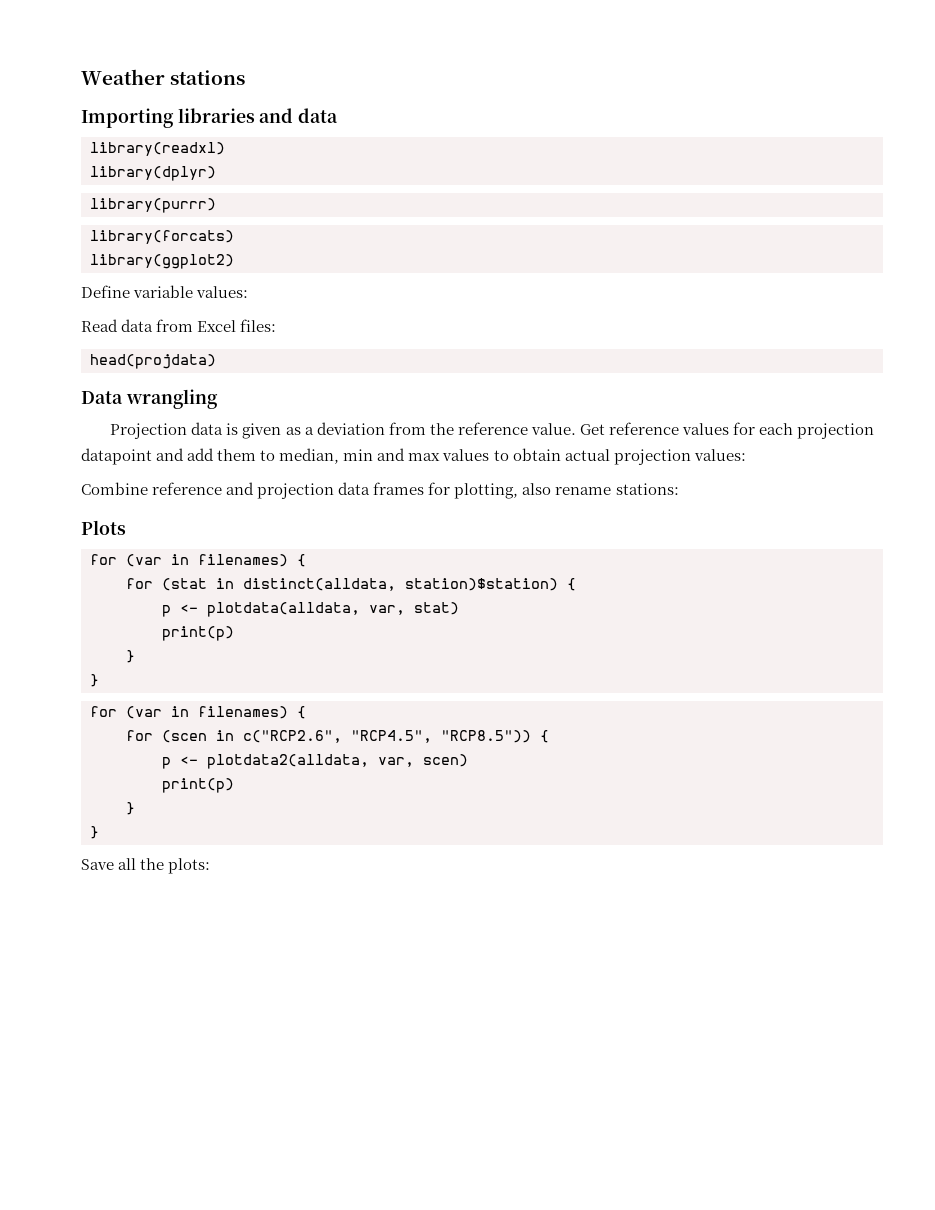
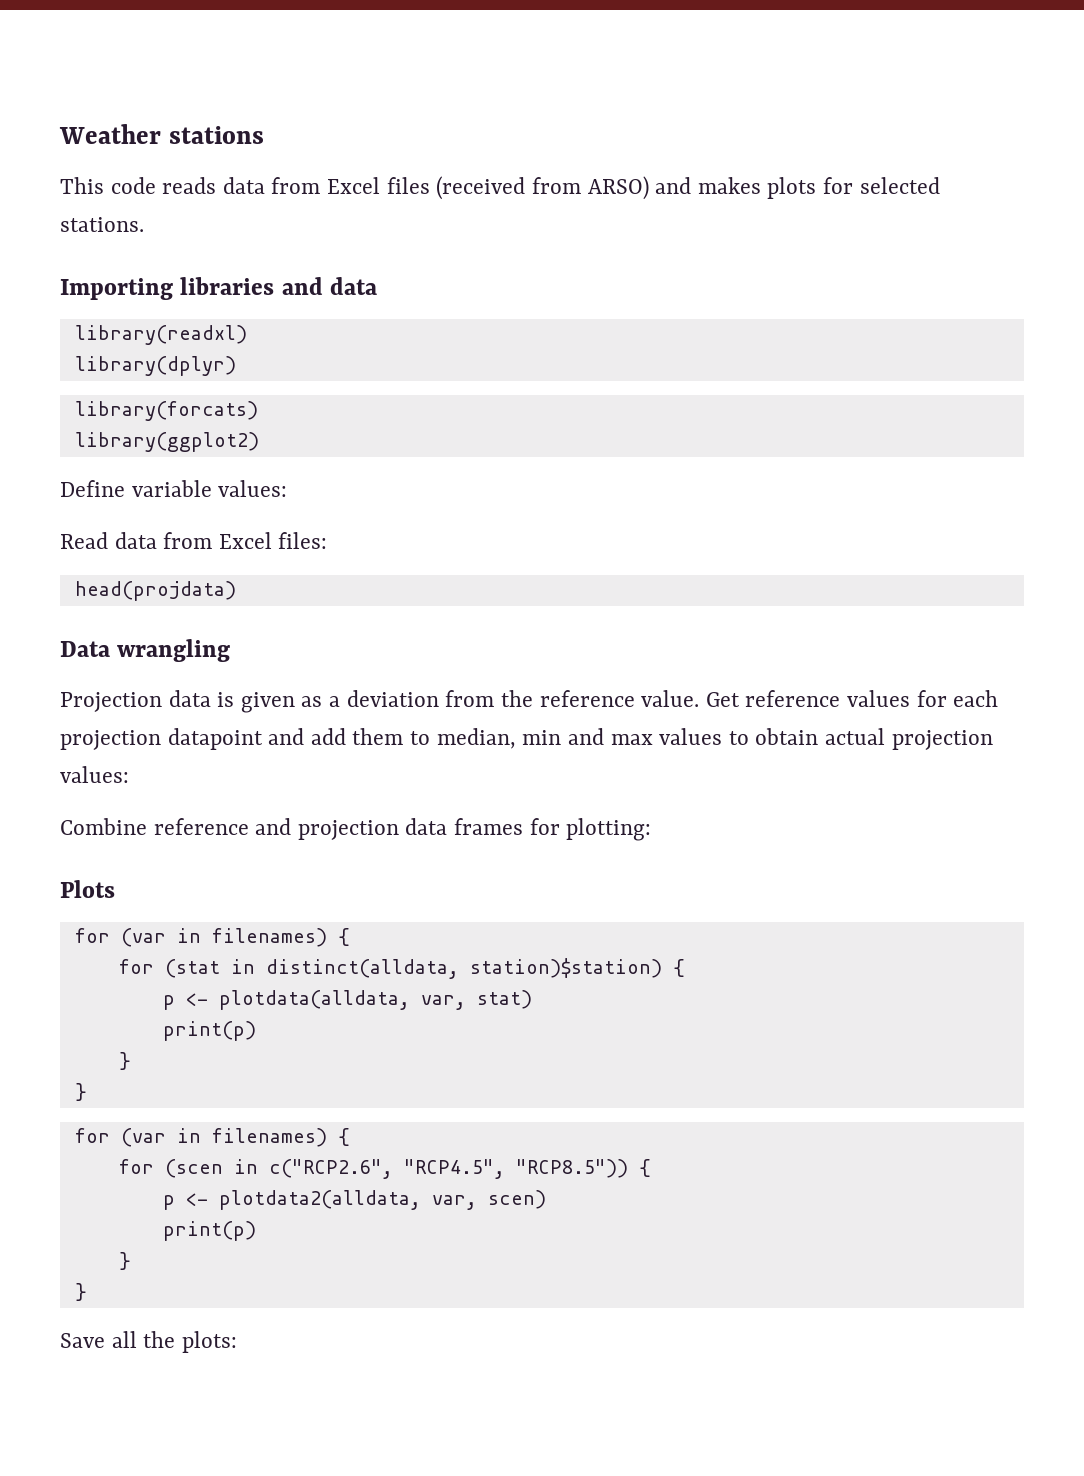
(246, 77) none -> [60,176,940,200] [60,217,144,232] // This code reads data from Excel files (received from ARSO) and makes plots for selected stations.
[90,198,216,213] // library(purrr) -> (236, 366) none
[454,483,679,499] plotting, also rename stations: -> [566,818,652,841] plotting:

